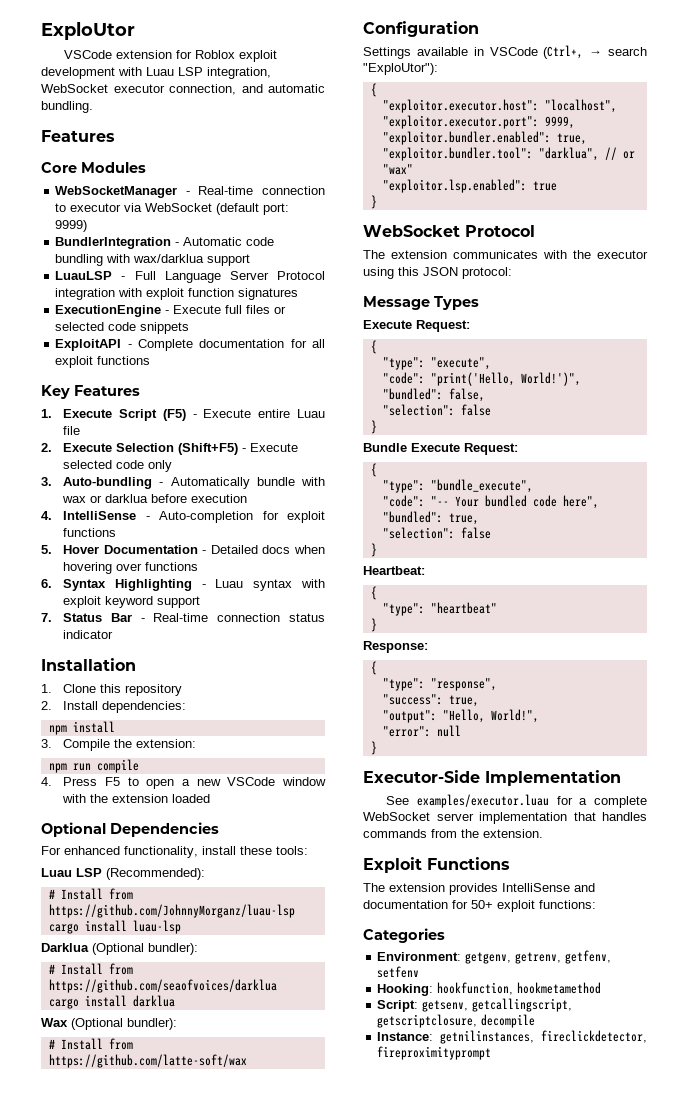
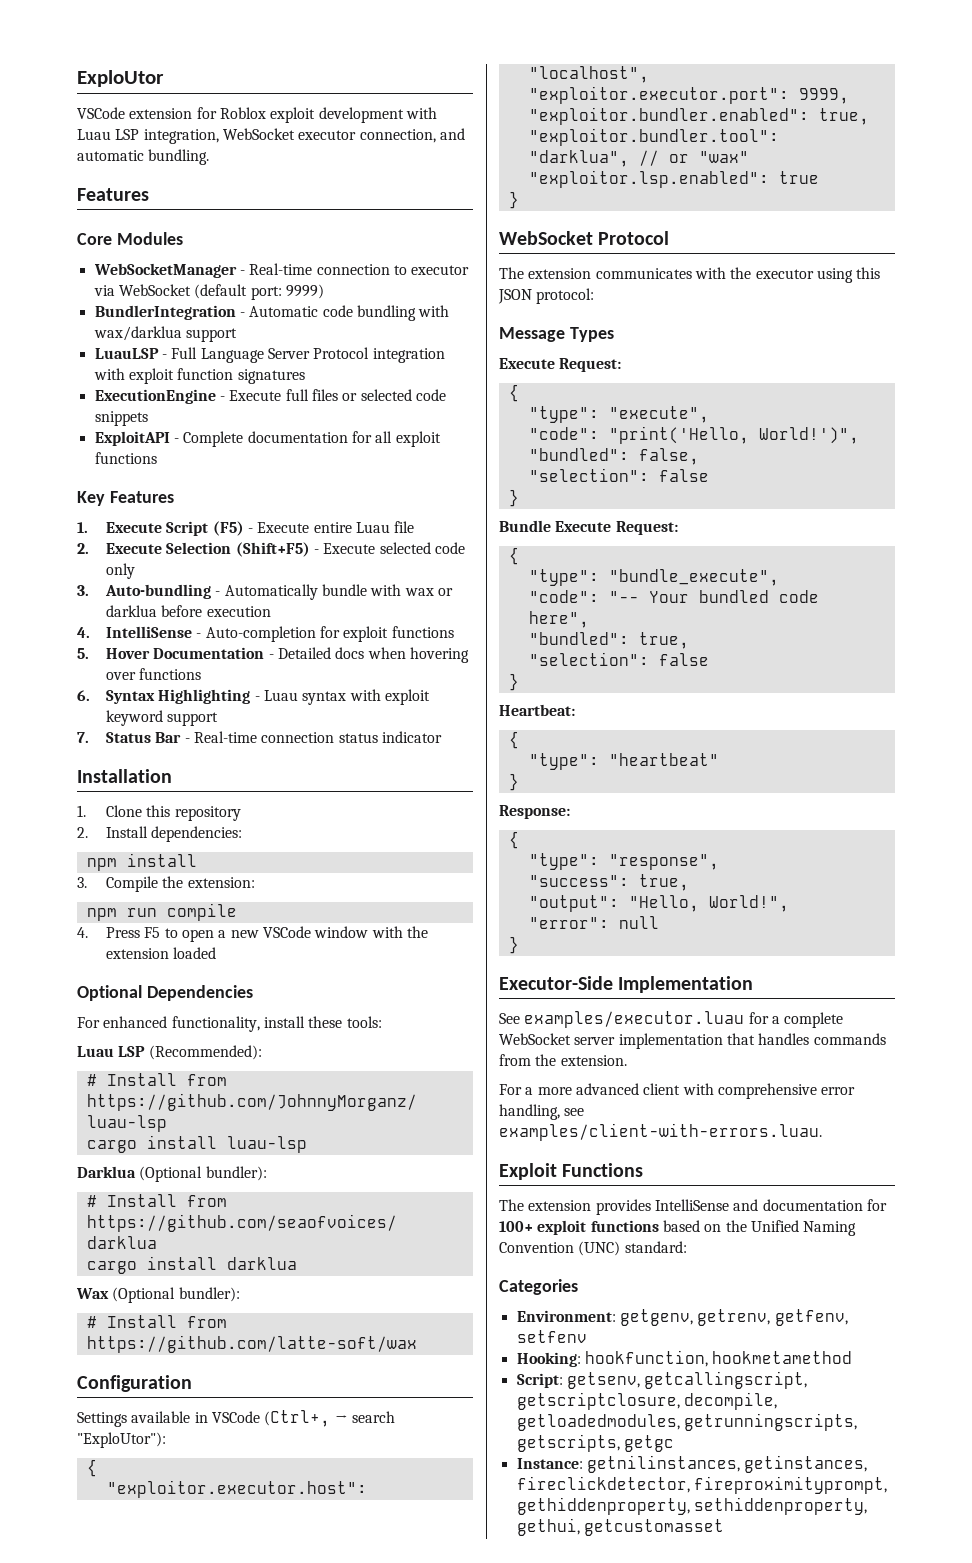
(543, 833) none -> [499,1083,856,1099] [499,1104,585,1120] [499,1123,822,1141] // For a more advanced client with comprehensive error handling, see examples/client-with-errors.luau.
[471,900,596,912] 50+ exploit functions: -> [499,1220,857,1236] [499,1241,687,1256] 100+ exploit functions based on the Unified Naming Convention (UNC) standard:
[481,1014,536,1028] [377,1030,647,1044] [377,1046,492,1060] decompile // Instance: getnilinstances, fireclickdetector, fireproximityprompt -> [683,1392,777,1410] [516,1413,857,1431] [516,1434,674,1452] [516,1455,868,1473] [516,1476,887,1494] [516,1497,867,1515] [516,1518,724,1536] decompile, getloadedmodules, getrunningscripts, getscripts, getgc // Instance: getnilinstances, getinstances, fireclickdetector, fireproximityprompt, gethiddenproperty, sethiddenproperty, gethui, getcustomasset

